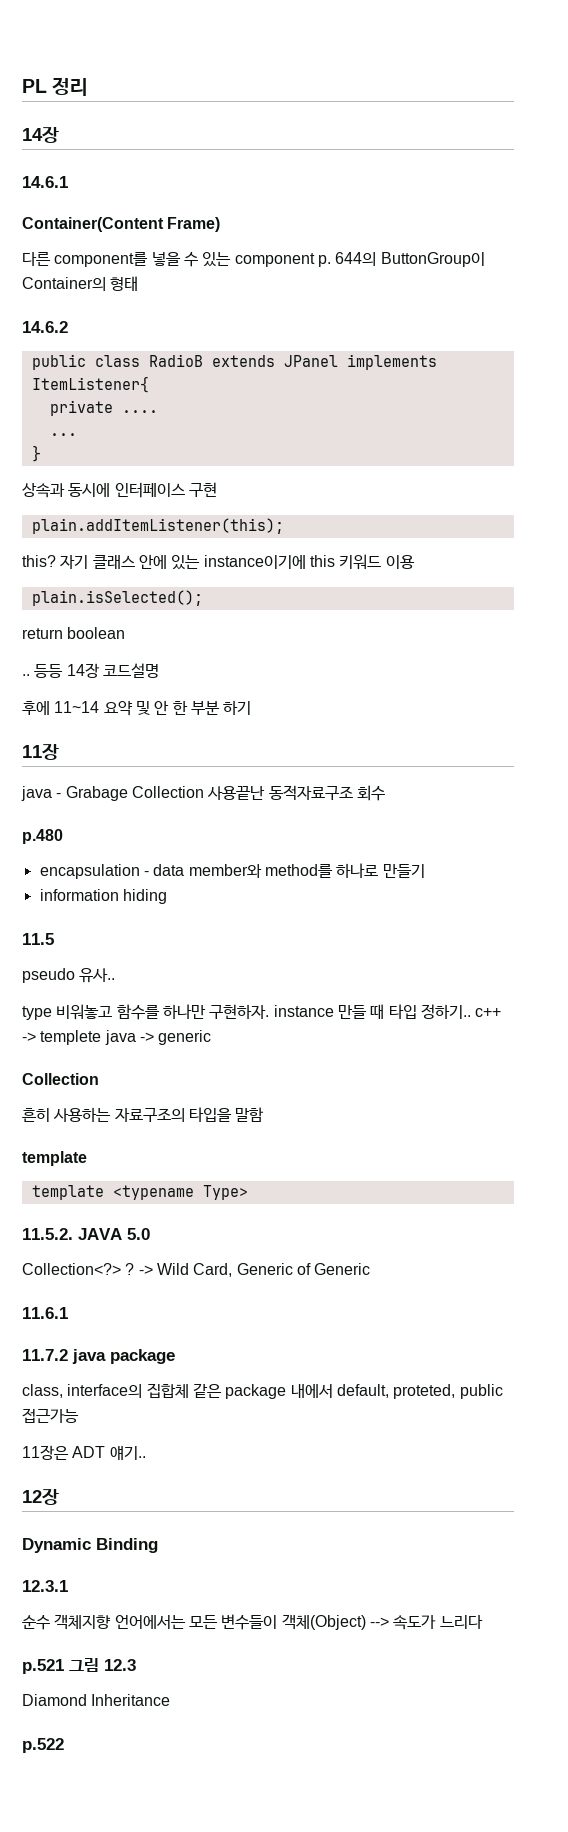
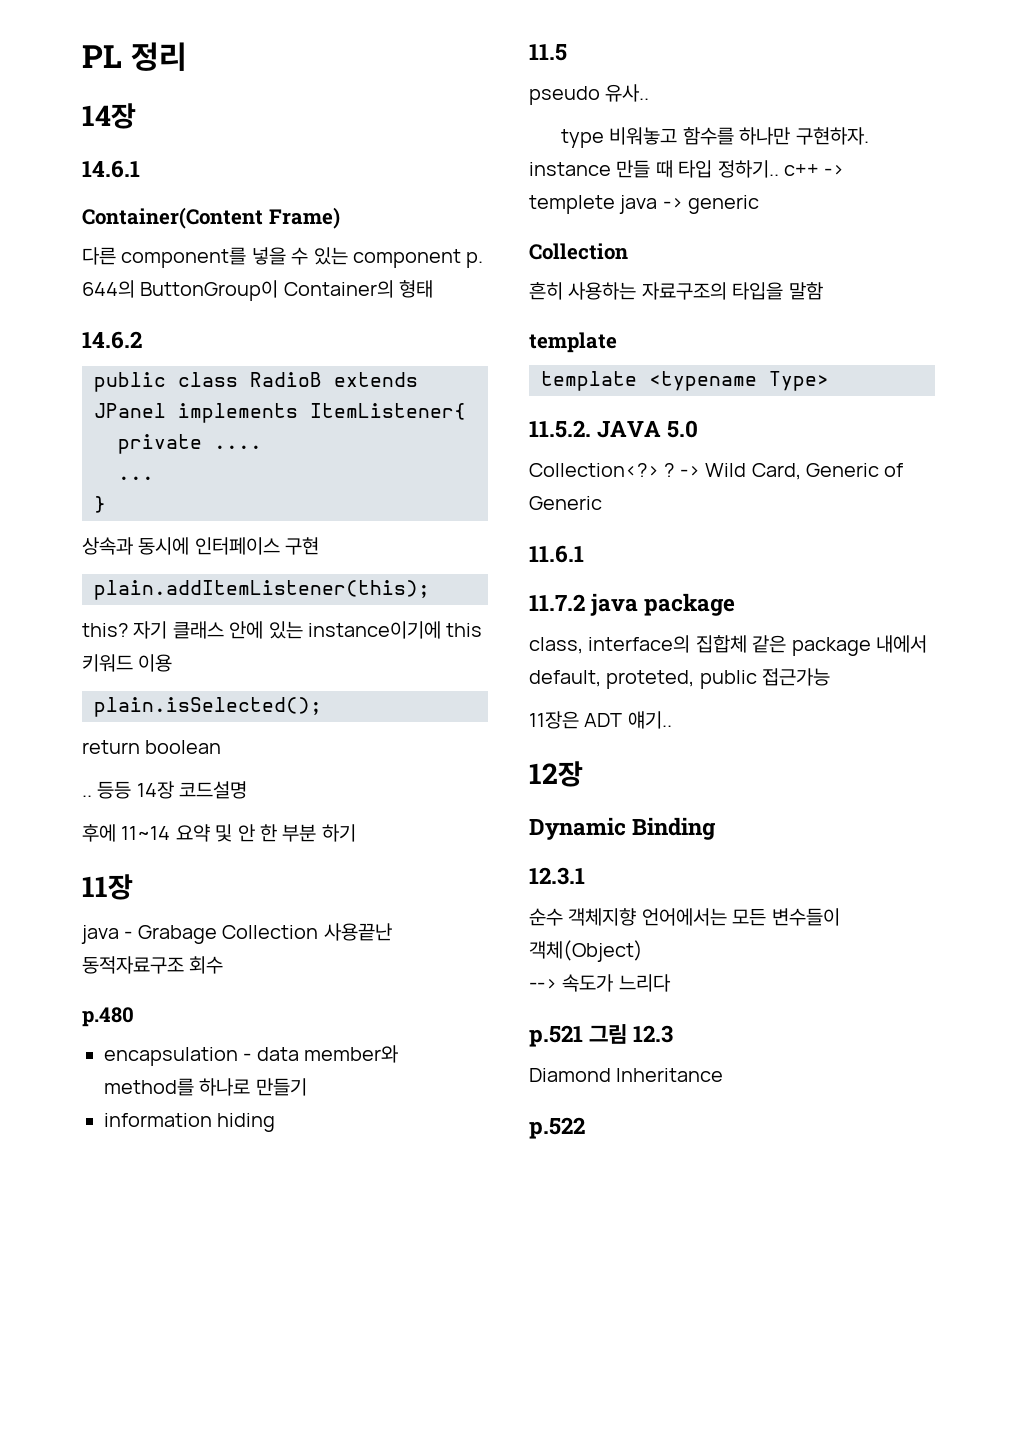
(366, 1622) none -> (643, 951) //

